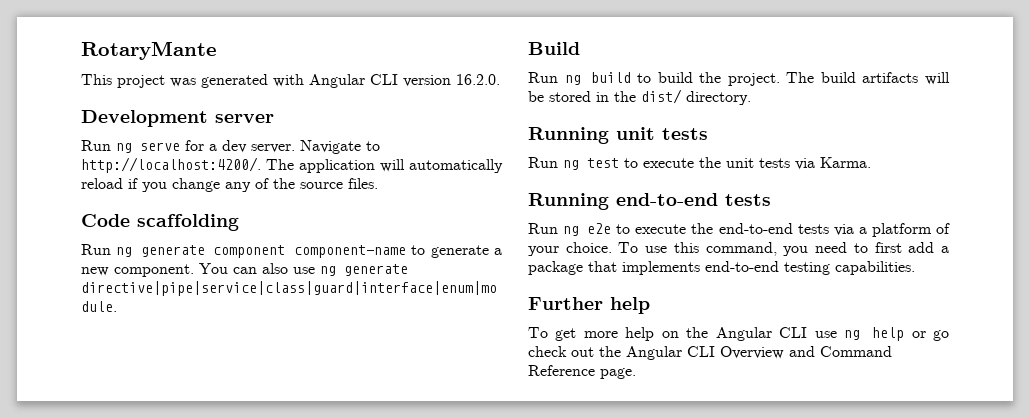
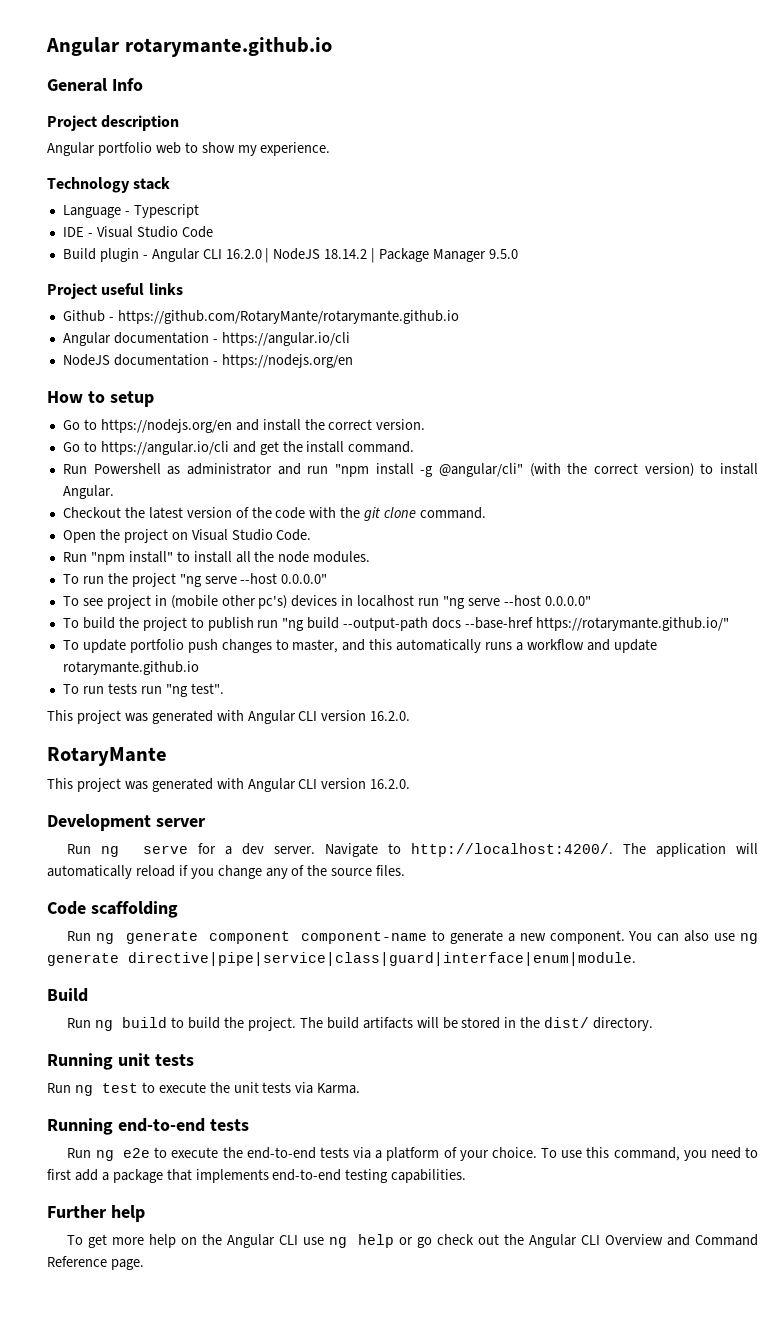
(81, 50) none -> [46,37,332,57] [47,78,143,92] [47,115,180,131] [47,142,331,156] [47,177,171,193] [62,204,199,218] [62,226,213,238] [62,248,518,263] [47,283,183,299] [62,310,459,324] [62,332,350,346] [62,354,353,368] [47,391,154,407] [62,419,426,433] [62,441,415,455] [62,463,758,477] [62,485,114,499] [62,507,487,521] [62,529,312,543] [62,551,371,565] [62,573,328,587] [62,595,591,609] [62,617,729,631] [62,639,657,653] [62,661,199,675] [62,683,224,697] [47,710,411,724] Angular rotarymante.github.io // General Info // Project description // Angular portfolio web to show my experience. // Technology stack // Language - Typescript // IDE - Visual Studio Code // Build plugin - Angular CLI 16.2.0 | NodeJS 18.14.2 | Package Manager 9.5.0 // Project useful links // Github - https://github.com/RotaryMante/rotarymante.github.io // Angular documentation - https://angular.io/cli // NodeJS documentation - https://nodejs.org/en // How to setup // Go to https://nodejs.org/en and install the correct version. // Go to https://angular.io/cli and get the install command. // Run Powershell as administrator and run "npm install -g @angular/cli" (with the correct version) to install Angular. // Checkout the latest version of the code with the git clone command. // Open the project on Visual Studio Code. // Run "npm install" to install all the node modules. // To run the project "ng serve --host 0.0.0.0" // To see project in (mobile other pc's) devices in localhost run "ng serve --host 0.0.0.0" // To build the project to publish run "ng build --output-path docs --base-href https://rotarymante.github.io/" // To update portfolio push changes to master, and this automatically runs a workflow and update rotarymante.github.io // To run tests run "ng test". // This project was generated with Angular CLI version 16.2.0. //

